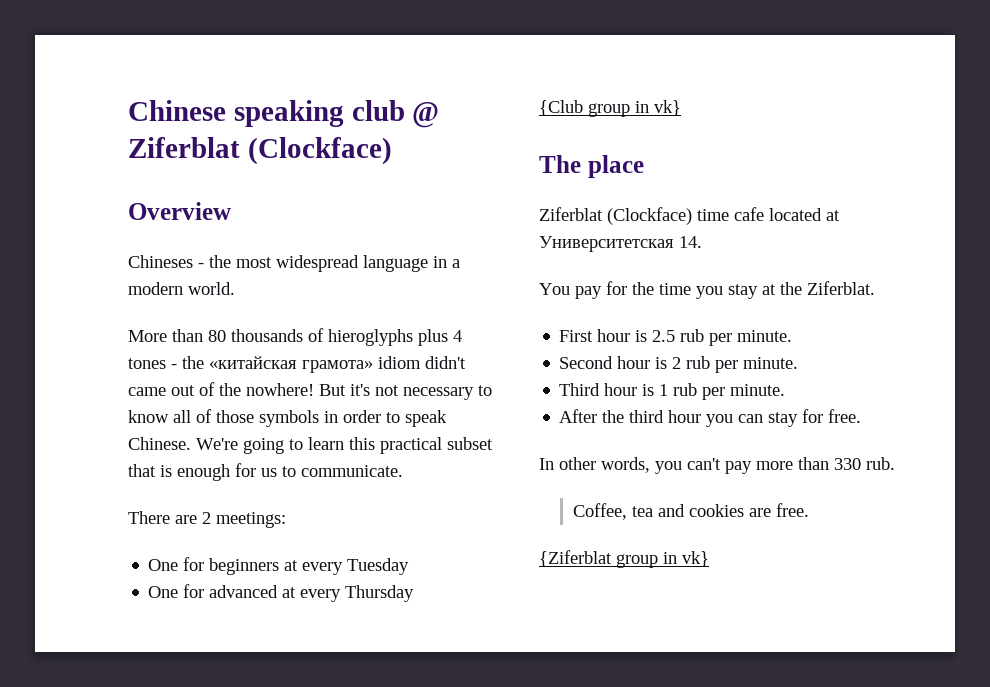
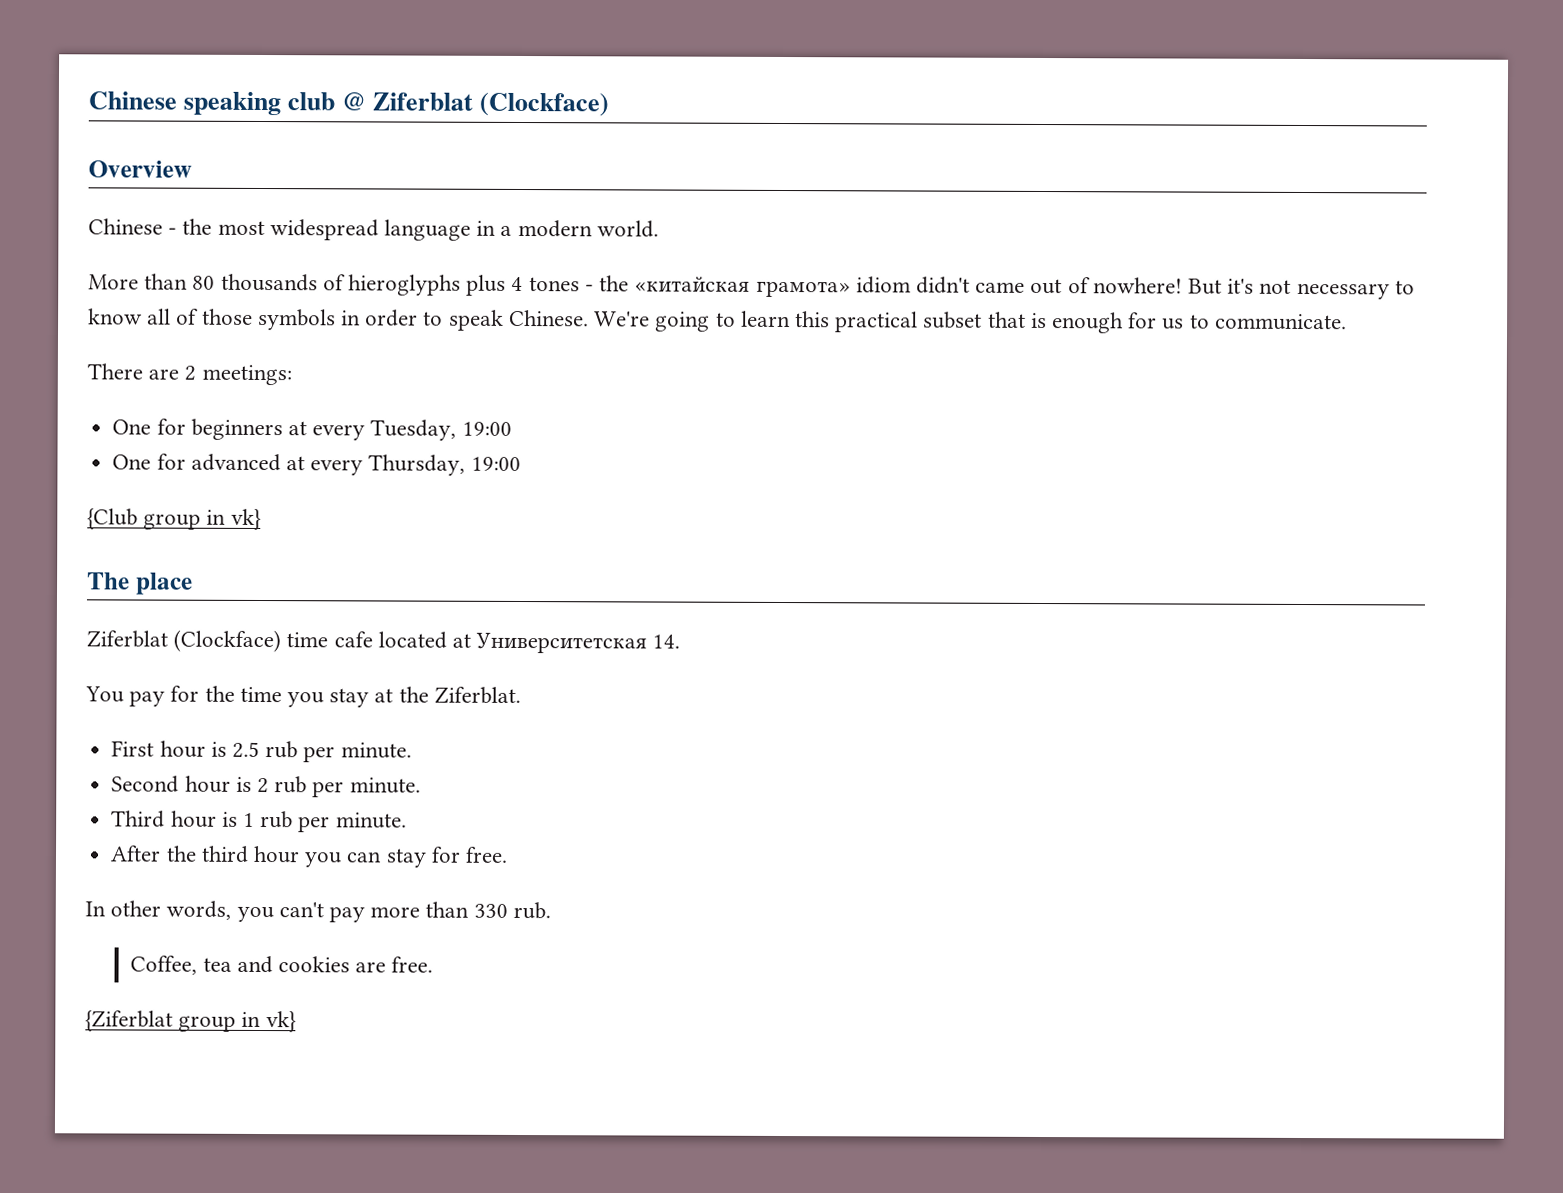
[128,255,193,268] Chineses -> [88,218,163,235] Chinese
[219,383,241,396] the -> (1091, 285) none
[347,558,410,575] Tuesday -> [370,419,512,441] Tuesday, 19:00
[345,585,415,602] Thursday -> [368,454,521,476] Thursday, 19:00

